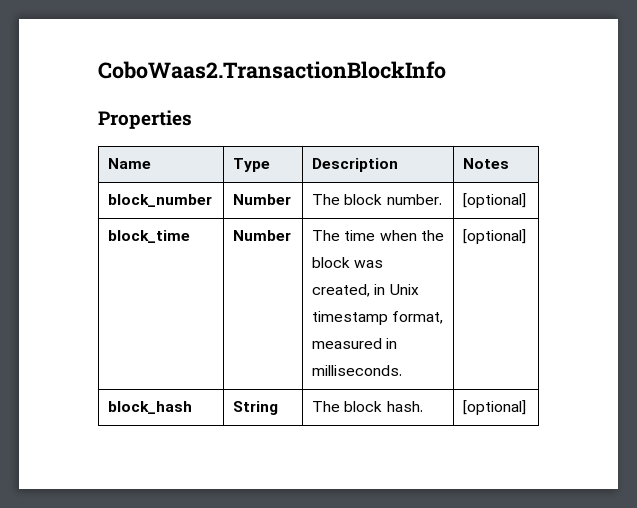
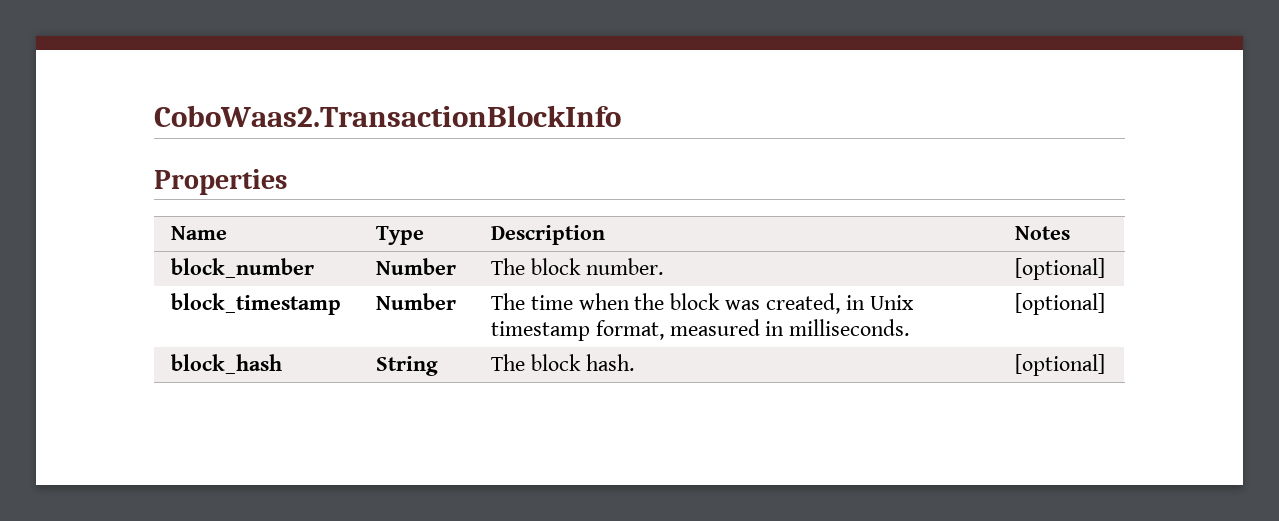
[108,230,191,243] block_time -> [171,293,342,315] block_timestamp

